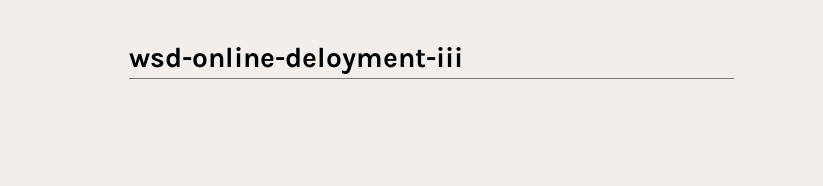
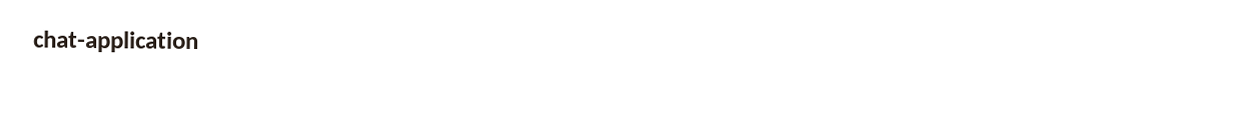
[129,47,463,75] wsd-online-deloyment-iii -> [33,30,199,54] chat-application

